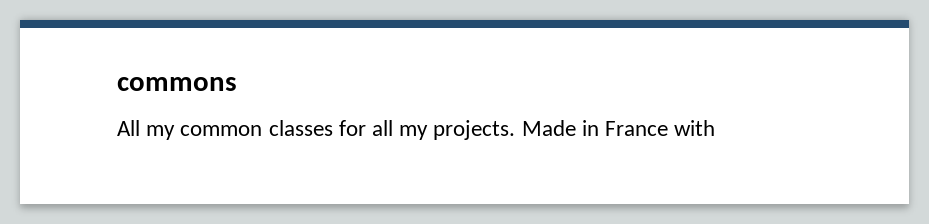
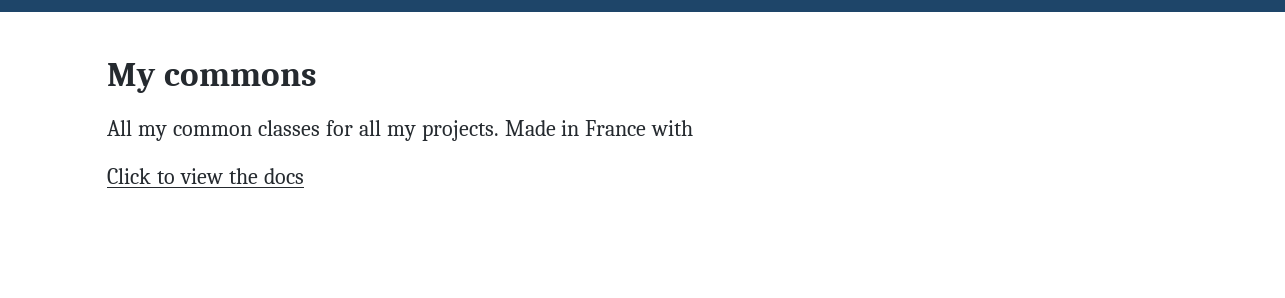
(117, 84) none -> [107,63,156,93] My
(716, 128) none -> [107,168,304,184] // Click to view the docs

